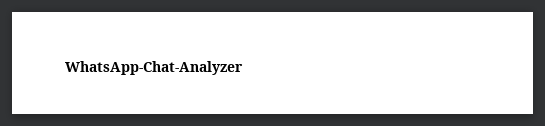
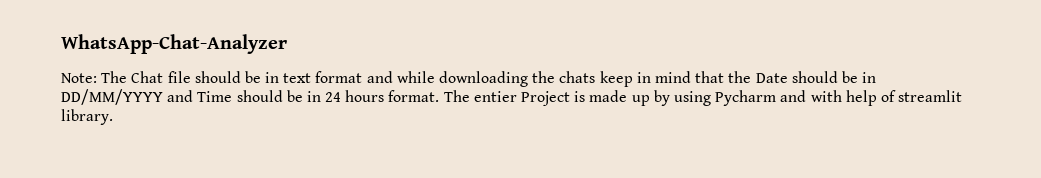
(243, 68) none -> [61,71,877,87] [61,89,963,106] [61,109,113,125] // Note: The Chat file should be in text format and while downloading the chats keep in mind that the Date should be in DD/MM/YYYY and Time should be in 24 hours format. The entier Project is made up by using Pycharm and with help of streamlit library.

